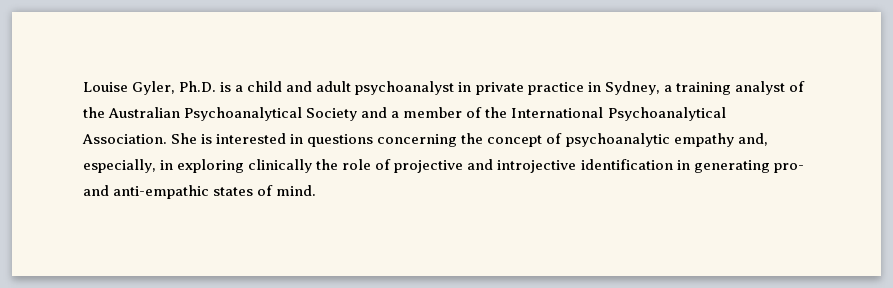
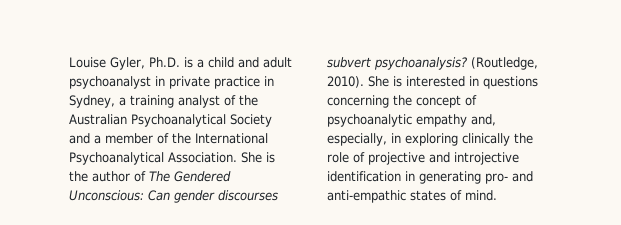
(213, 139) none -> [69,171,231,182] [69,190,278,203] [327,57,538,70] [327,76,402,88] the author of The Gendered Unconscious: Can gender discourses subvert psychoanalysis? (Routledge, 2010). She is

